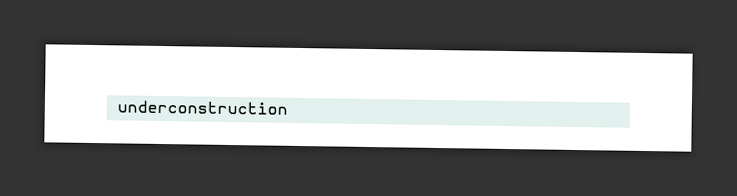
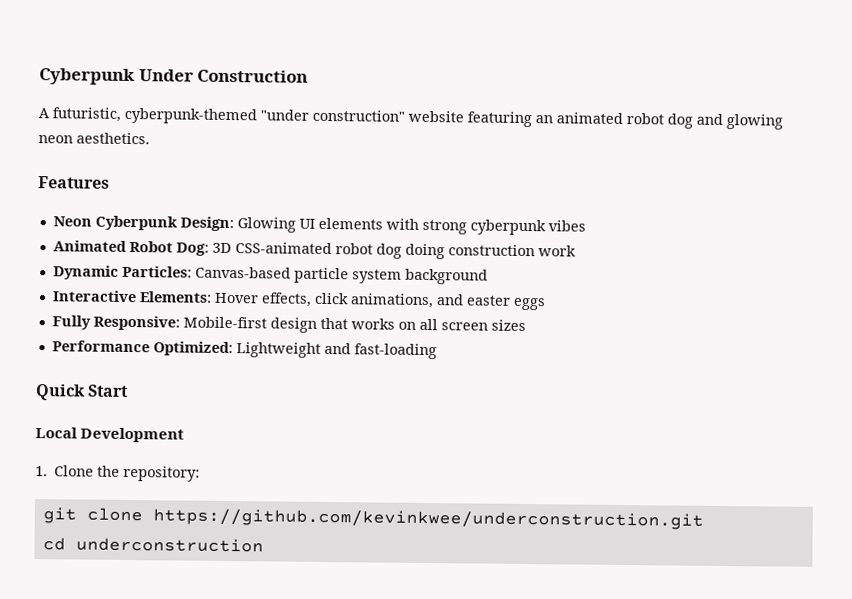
(116, 107) none -> [39,68,309,86] [38,107,783,130] [38,132,150,145] [38,176,110,189] [52,215,586,236] [52,240,576,260] [52,265,488,285] [51,290,546,311] [51,315,526,333] [51,340,437,360] [35,384,130,401] [35,427,185,443] [35,465,201,482] [42,507,704,530] [42,537,66,551] Cyberpunk Under Construction // A futuristic, cyberpunk-themed "under construction" website featuring an animated robot dog and glowing neon aesthetics. // Features // Neon Cyberpunk Design: Glowing UI elements with strong cyberpunk vibes // Animated Robot Dog: 3D CSS-animated robot dog doing construction work // Dynamic Particles: Canvas-based particle system background // Interactive Elements: Hover effects, click animations, and easter eggs // Fully Responsive: Mobile-first design that works on all screen sizes // Performance Optimized: Lightweight and fast-loading // Quick Start // Local Development // 1. Clone the repository: // git clone https://github.com/kevinkwee/underconstruction.git // cd

